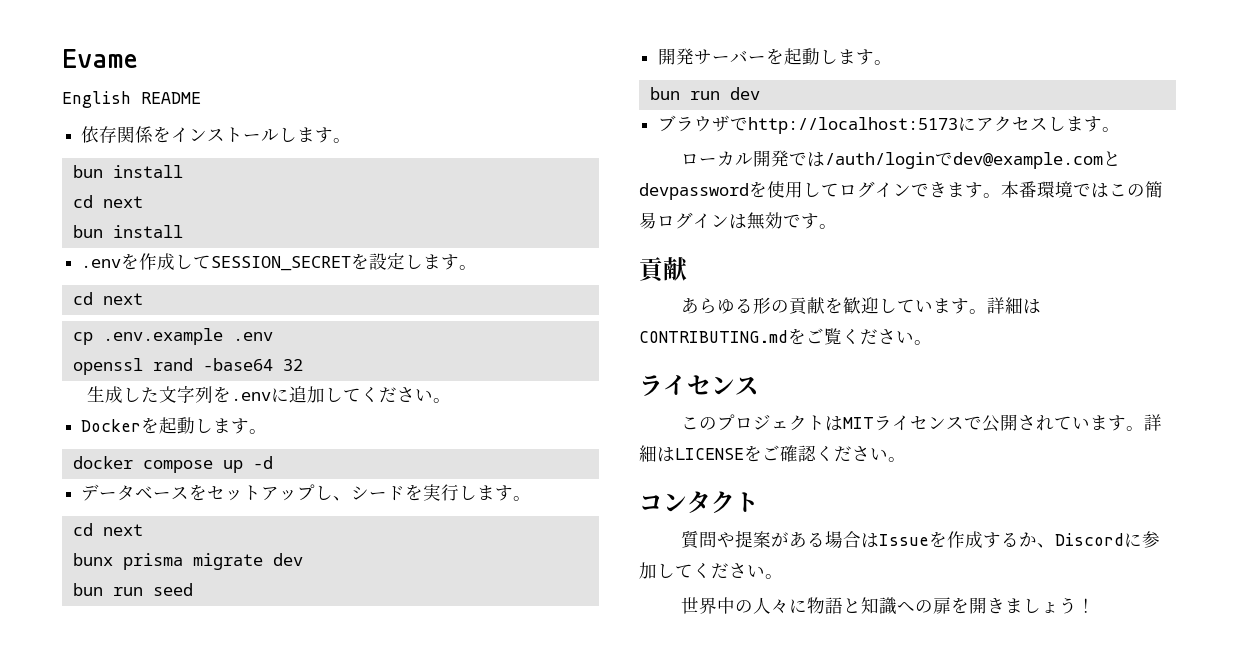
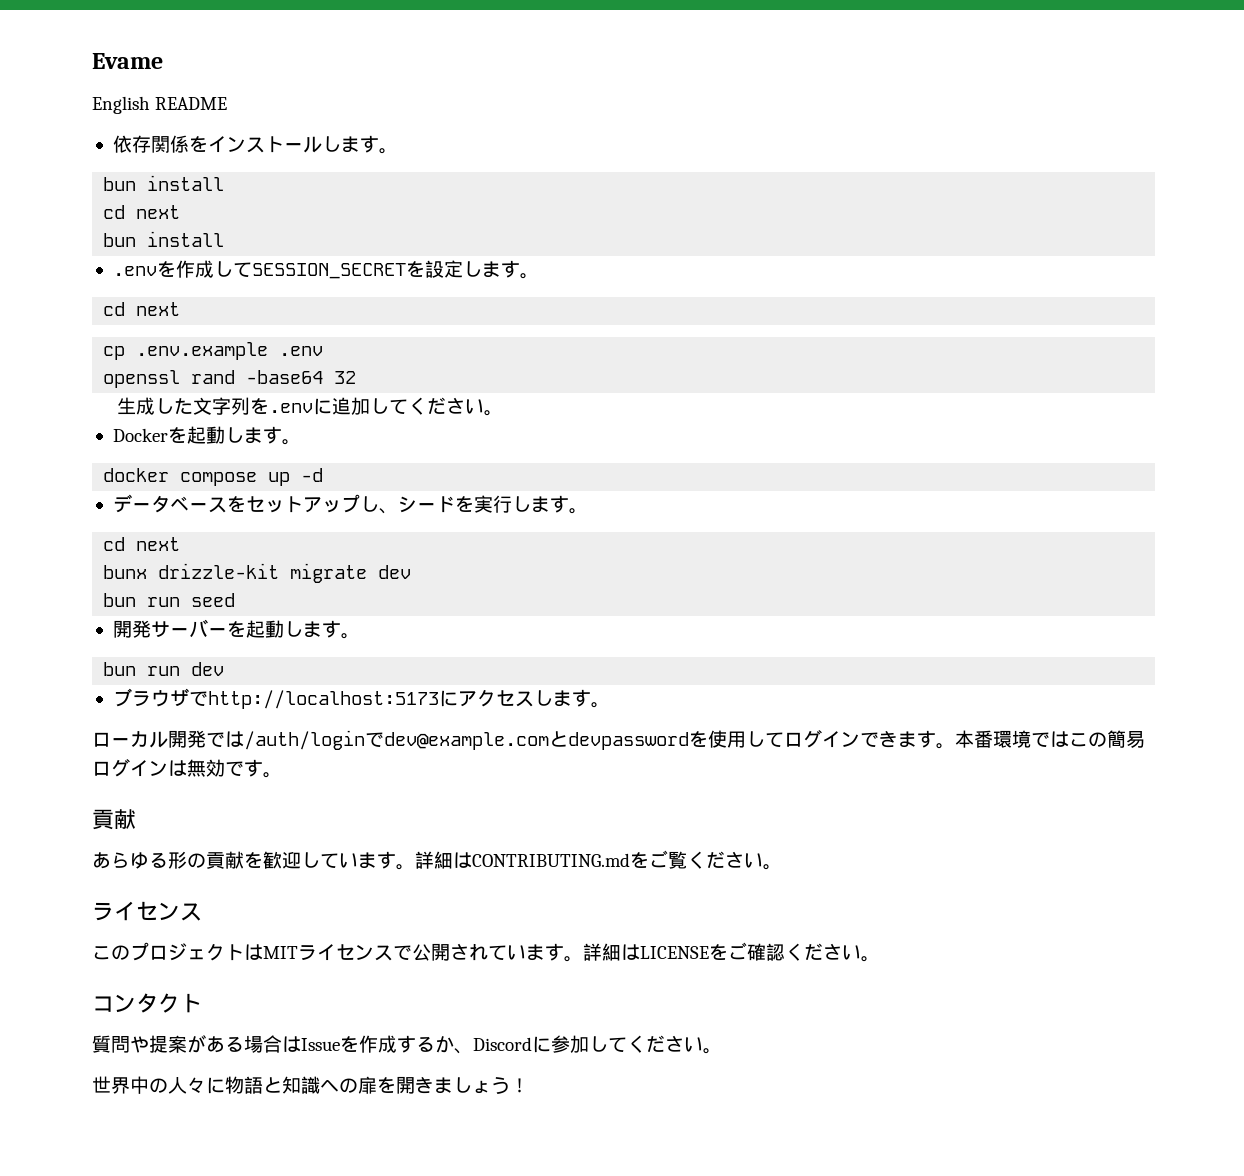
[122,553,183,570] prisma -> [158,563,280,579] drizzle-kit

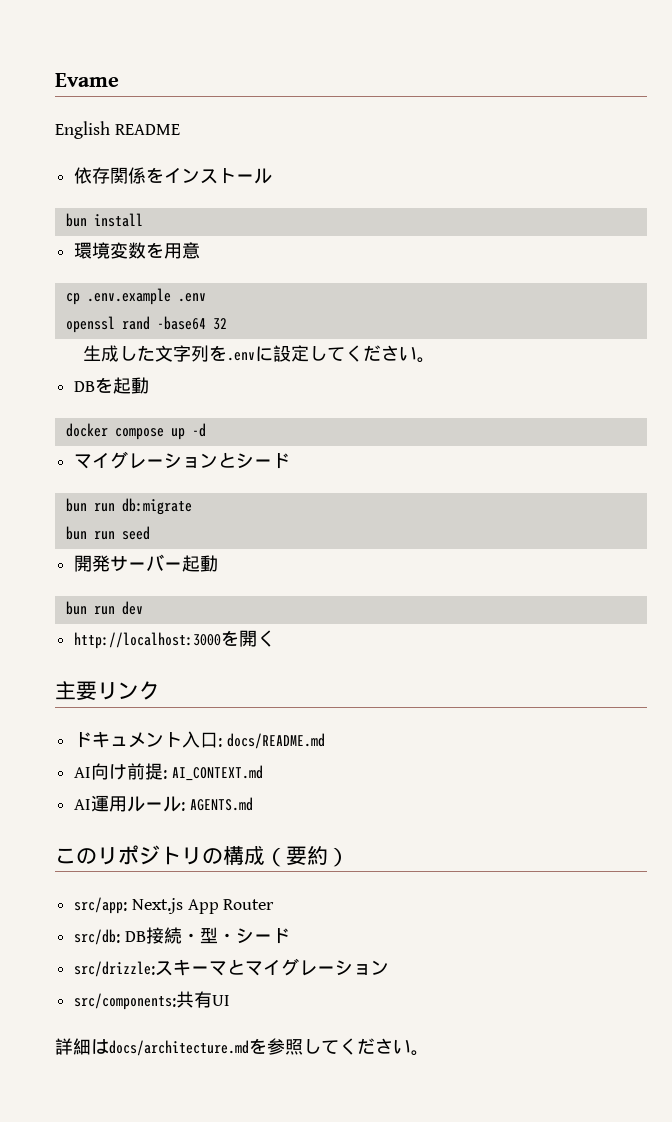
[321,135,398,154] [103,175,225,191] [103,205,181,219] [103,231,225,247] [112,260,539,279] [103,302,181,316] します。 // bun install // cd next // bun install // .envを作成してSESSION_SECRETを設定します。 // cd next -> [65,213,143,227] [74,242,201,259] // bun install // 環境変数を用意
[331,397,503,416] [112,426,301,445] 追加してください。 // Dockerを起動します。 -> [273,345,436,363] [74,377,150,394] 設定してください。 // DBを起動
[112,494,588,514] [103,537,181,551] [103,563,412,583] データベースをセットアップし、シードを実行します。 // cd next // bunx drizzle-kit migrate dev -> [74,451,291,469] [65,498,192,515] マイグレーションとシード // bun run db:migrate
[226,620,360,639] を起動します。 -> [182,555,219,572] 起動
[112,688,610,709] [92,730,1145,750] [92,759,282,778] [92,809,136,830] [92,850,782,870] [92,901,202,921] [92,942,880,962] [92,993,202,1013] [92,1035,722,1054] [92,1076,529,1094] ブラウザでhttp://localhost:5173にアクセスします。 // ローカル開発では/auth/loginでdev@example.comとdevpasswordを使用してログインできます。本番環境ではこの簡易ログインは無効です。 // 貢献 // あらゆる形の貢献を歓迎しています。詳細はCONTRIBUTING.mdをご覧ください。 // ライセンス // このプロジェクトはMITライセンスで公開されています。詳細はLICENSEをご確認ください。 // コンタクト // 質問や提案がある場合はIssueを作成するか、Discordに参加してください。 // 世界中の人々に物語と知識への扉を開きましょう！ -> [74,630,276,649] [55,681,160,700] [74,731,325,749] [74,763,263,781] [74,795,253,812] [55,845,349,867] [74,897,275,914] [74,927,290,945] [74,958,390,977] [74,991,231,1010] [55,1038,429,1056] http://localhost:3000を開く // 主要リンク // ドキュメント入口: docs/README.md // AI向け前提: AI_CONTEXT.md // AI運用ルール: AGENTS.md // このリポジトリの構成（要約） // src/app: Next.js App Router // src/db: DB接続・型・シード // src/drizzle:スキーマとマイグレーション // src/components:共有UI // 詳細はdocs/architecture.mdを参照してください。

